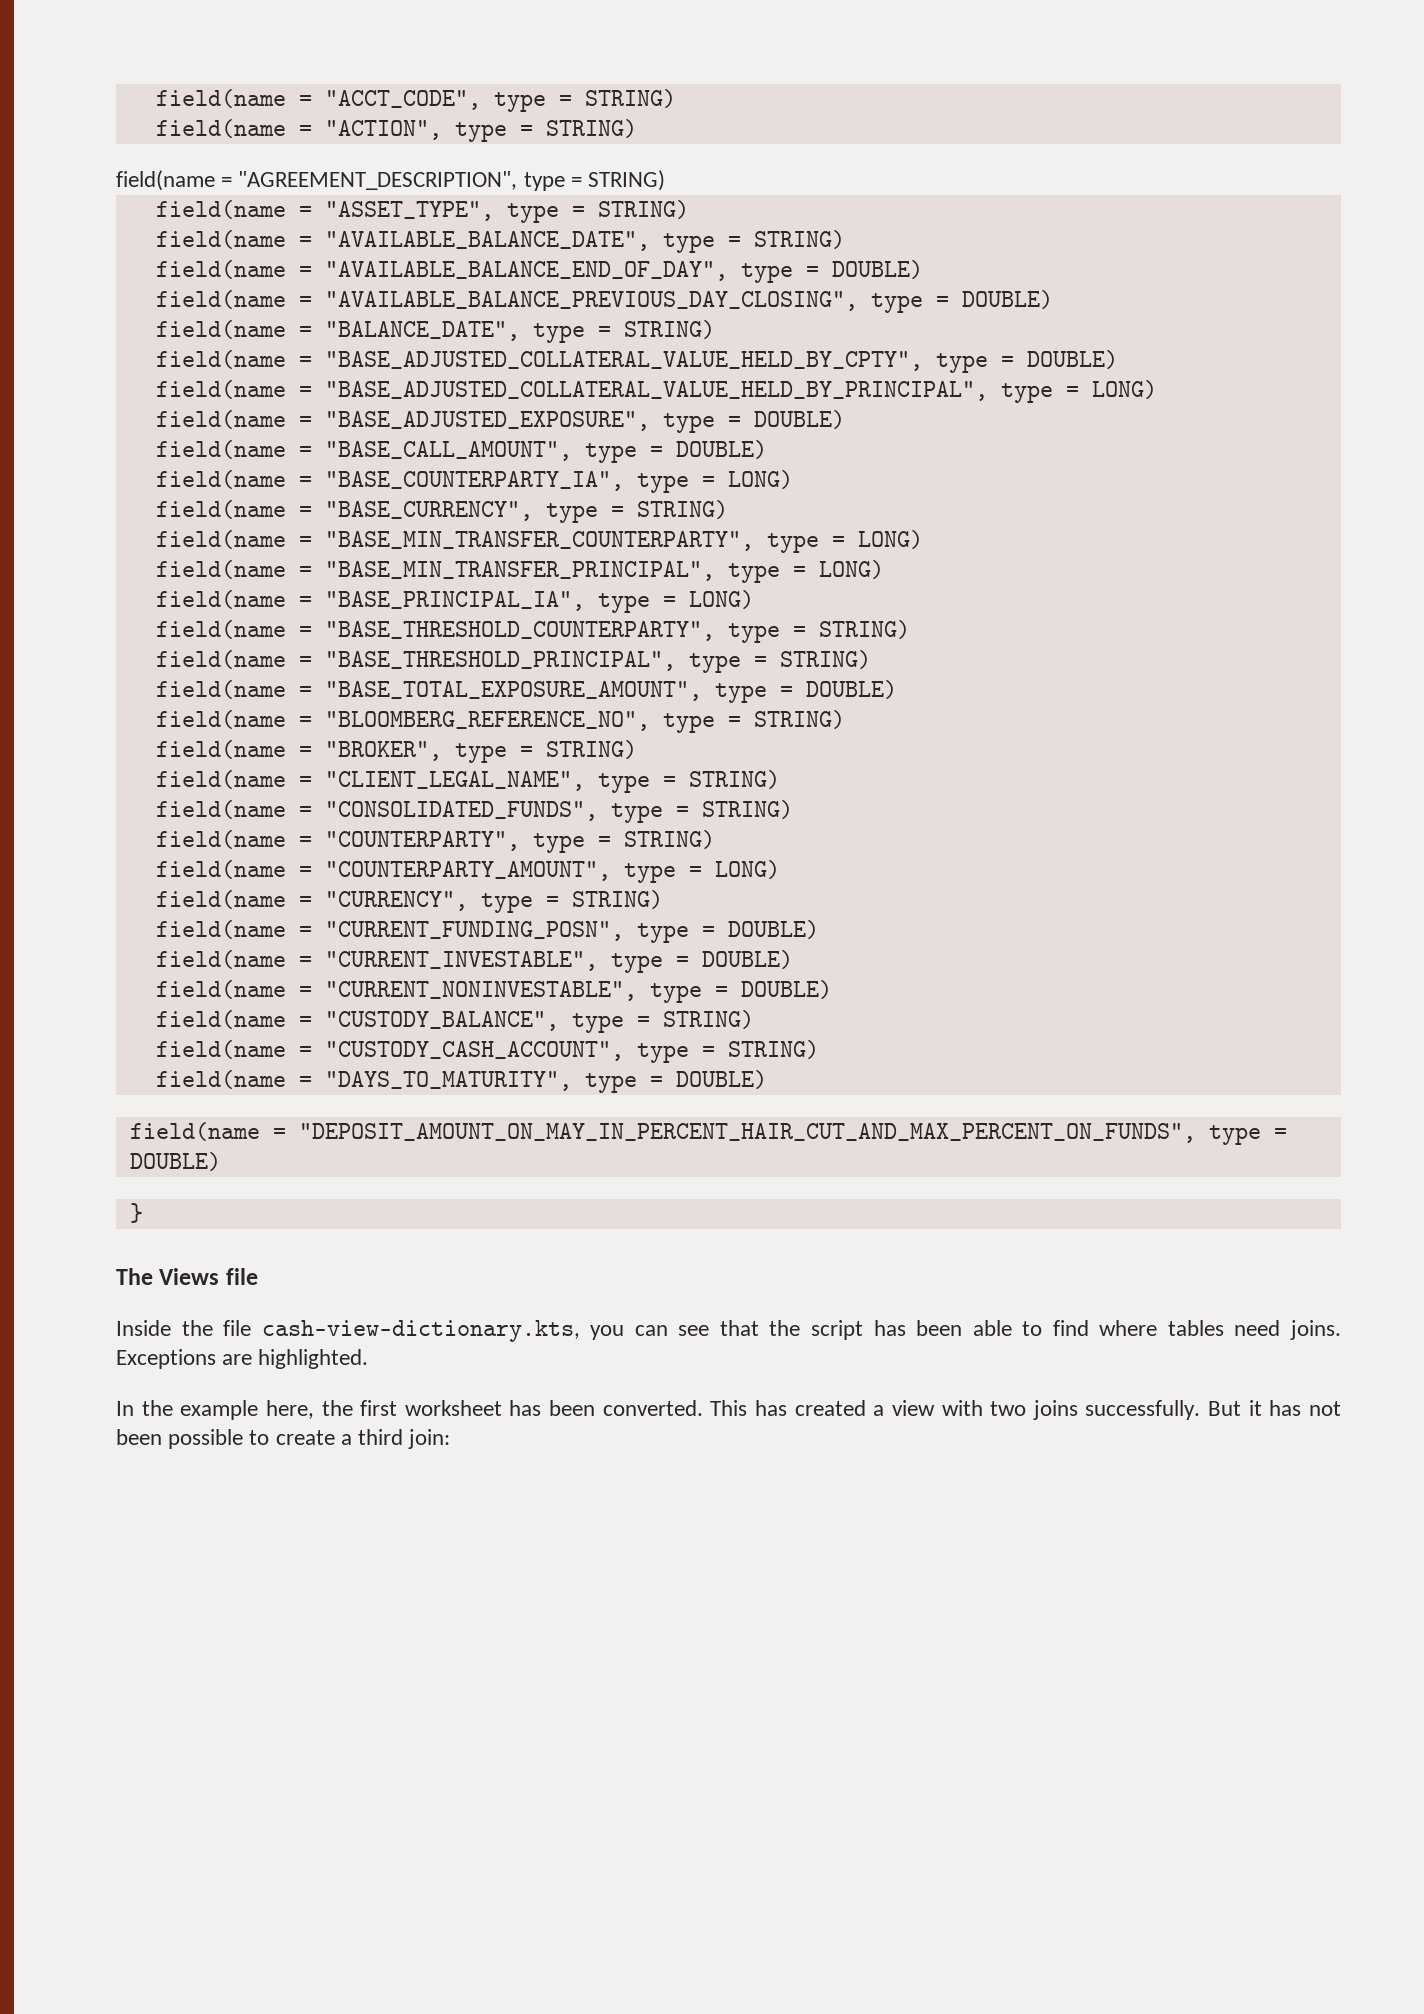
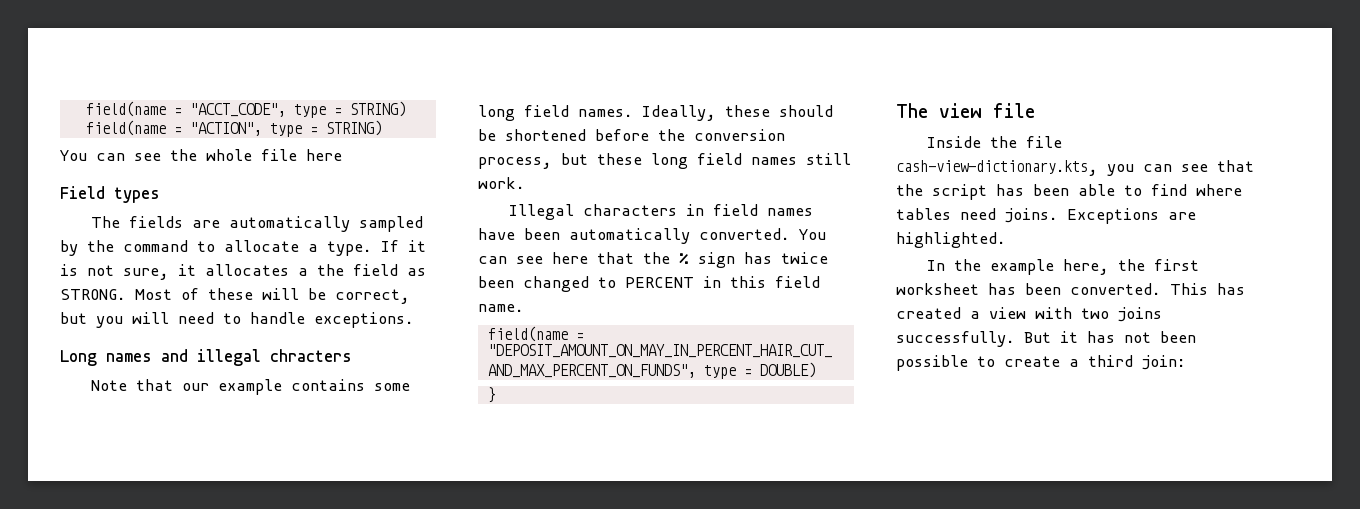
[116,170,666,191] [155,200,689,223] [155,230,845,253] [155,260,923,283] [155,290,1053,313] [155,320,715,343] [155,350,1118,373] [155,380,1157,403] [155,410,845,433] [155,440,767,463] [155,470,793,493] [155,500,728,523] [155,530,923,553] [155,560,884,583] [155,590,754,613] [155,620,910,643] [155,650,871,673] [155,680,897,703] [155,710,845,733] [155,740,637,763] [155,770,780,793] [155,800,793,823] [155,830,715,853] [155,860,780,883] [155,890,663,913] [155,920,819,943] [155,950,793,973] [155,980,832,1003] [155,1010,754,1033] [155,1040,819,1063] [155,1070,767,1093] field(name = "AGREEMENT_DESCRIPTION", type = STRING) // field(name = "ASSET_TYPE", type = STRING) // field(name = "AVAILABLE_BALANCE_DATE", type = STRING) // field(name = "AVAILABLE_BALANCE_END_OF_DAY", type = DOUBLE) // field(name = "AVAILABLE_BALANCE_PREVIOUS_DAY_CLOSING", type = DOUBLE) // field(name = "BALANCE_DATE", type = STRING) // field(name = "BASE_ADJUSTED_COLLATERAL_VALUE_HELD_BY_CPTY", type = DOUBLE) // field(name = "BASE_ADJUSTED_COLLATERAL_VALUE_HELD_BY_PRINCIPAL", type = LONG) // field(name = "BASE_ADJUSTED_EXPOSURE", type = DOUBLE) // field(name = "BASE_CALL_AMOUNT", type = DOUBLE) // field(name = "BASE_COUNTERPARTY_IA", type = LONG) // field(name = "BASE_CURRENCY", type = STRING) // field(name = "BASE_MIN_TRANSFER_COUNTERPARTY", type = LONG) // field(name = "BASE_MIN_TRANSFER_PRINCIPAL", type = LONG) // field(name = "BASE_PRINCIPAL_IA", type = LONG) // field(name = "BASE_THRESHOLD_COUNTERPARTY", type = STRING) // field(name = "BASE_THRESHOLD_PRINCIPAL", type = STRING) // field(name = "BASE_TOTAL_EXPOSURE_AMOUNT", type = DOUBLE) // field(name = "BLOOMBERG_REFERENCE_NO", type = STRING) // field(name = "BROKER", type = STRING) // field(name = "CLIENT_LEGAL_NAME", type = STRING) // field(name = "CONSOLIDATED_FUNDS", type = STRING) // field(name = "COUNTERPARTY", type = STRING) // field(name = "COUNTERPARTY_AMOUNT", type = LONG) // field(name = "CURRENCY", type = STRING) // field(name = "CURRENT_FUNDING_POSN", type = DOUBLE) // field(name = "CURRENT_INVESTABLE", type = DOUBLE) // field(name = "CURRENT_NONINVESTABLE", type = DOUBLE) // field(name = "CUSTODY_BALANCE", type = STRING) // field(name = "CUSTODY_CASH_ACCOUNT", type = STRING) // field(name = "DAYS_TO_MATURITY", type = DOUBLE) -> [60,149,342,161] [60,186,160,203] [90,216,423,232] [60,240,426,256] [60,264,426,280] [60,288,410,304] [60,312,414,328] [60,349,352,366] [90,379,410,395] [478,105,833,121] [478,129,785,141] [478,153,851,169] [478,177,525,189] [508,204,813,220] [478,228,826,244] [478,252,828,268] [478,276,820,292] [478,304,524,312] You can see the whole file here // Field types // The fields are automatically sampled by the command to allocate a type. If it is not sure, it allocates a the field as STRONG. Most of these will be correct, but you will need to handle exceptions. // Long names and illegal chracters // Note that our example contains some long field names. Ideally, these should be shortened before the conversion process, but these long field names still work. // Illegal characters in field names have been automatically converted. You can see here that the % sign has twice been changed to PERCENT in this field name.
[159,1268,220,1285] Views -> [939,103,982,118] view

